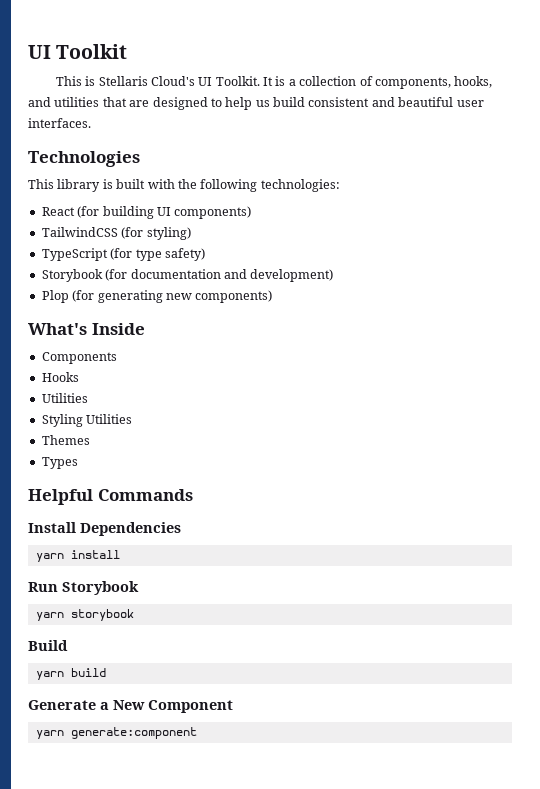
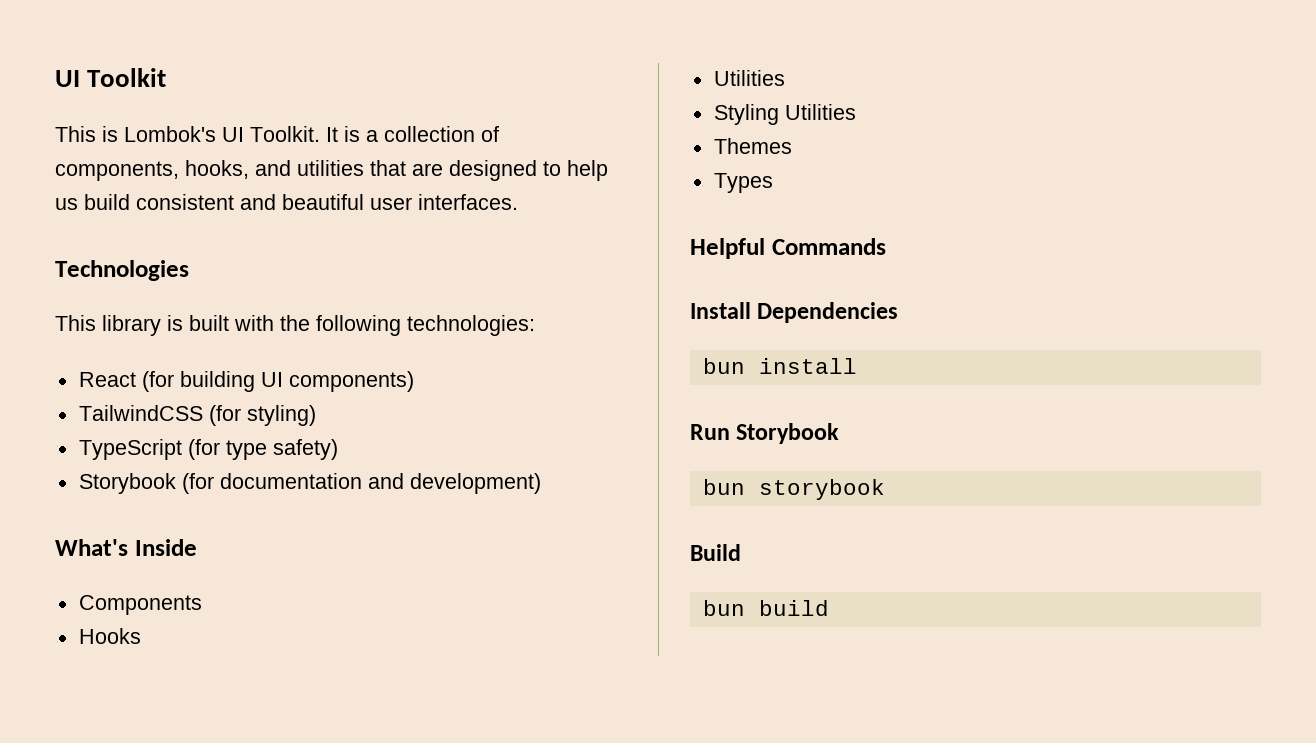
[98,76,195,86] Stellaris Cloud's -> [124,126,216,142] Lombok's
[41,290,273,303] // Plop (for generating new components) -> (541, 483) none
[35,553,64,562] yarn -> [702,358,745,374] bun
[35,612,64,621] yarn -> [702,479,745,495] bun
[35,668,106,680] [28,700,233,713] [35,727,197,739] yarn build // Generate a New Component // yarn generate:component -> [702,600,829,616] bun build

